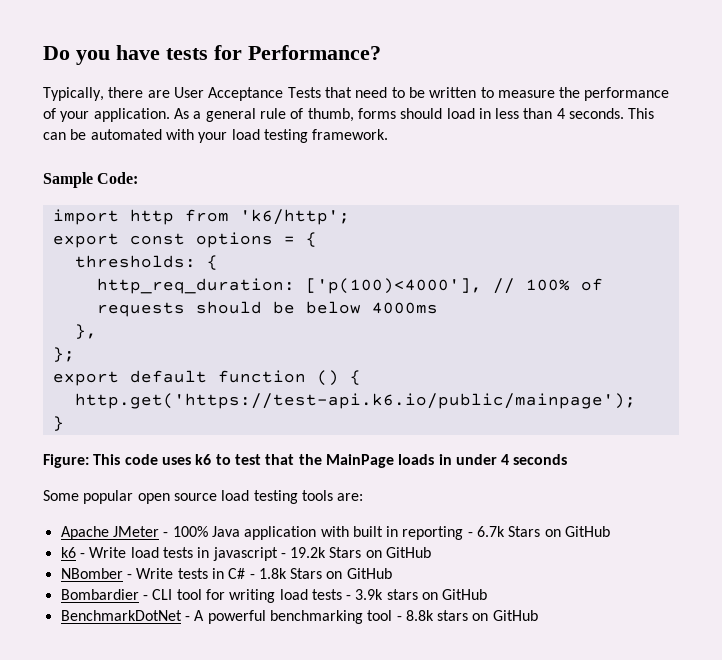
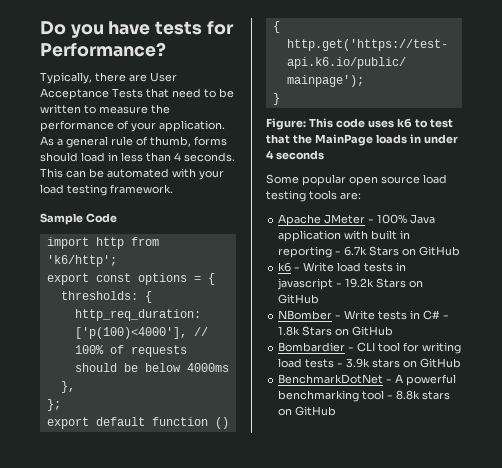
[97,172,139,184] Code: -> [85,213,117,223] Code

